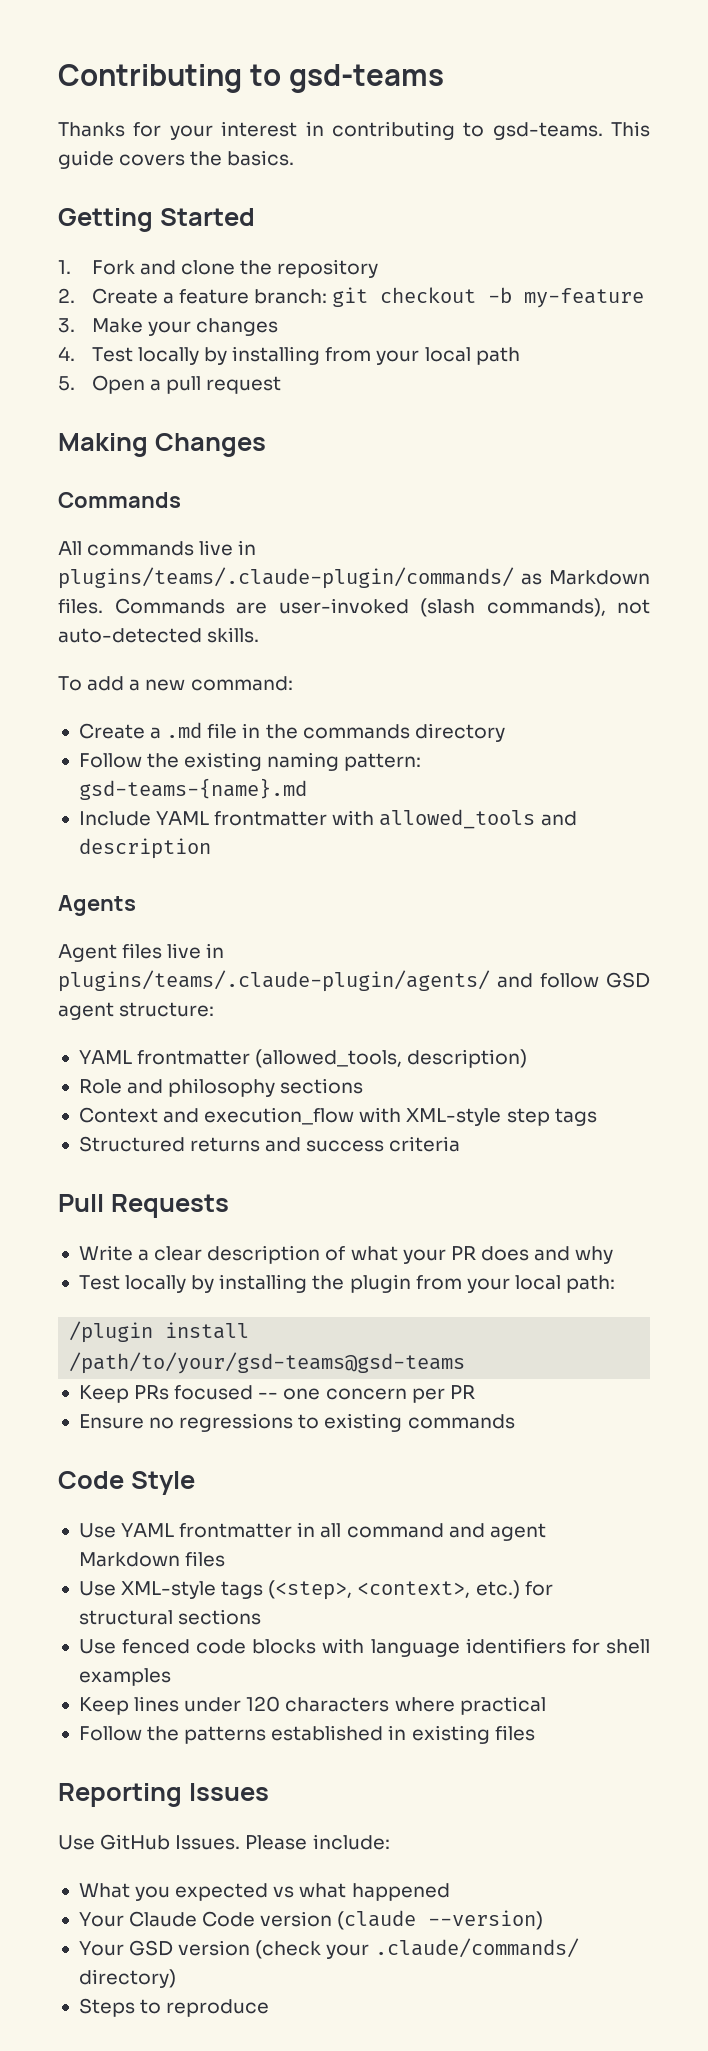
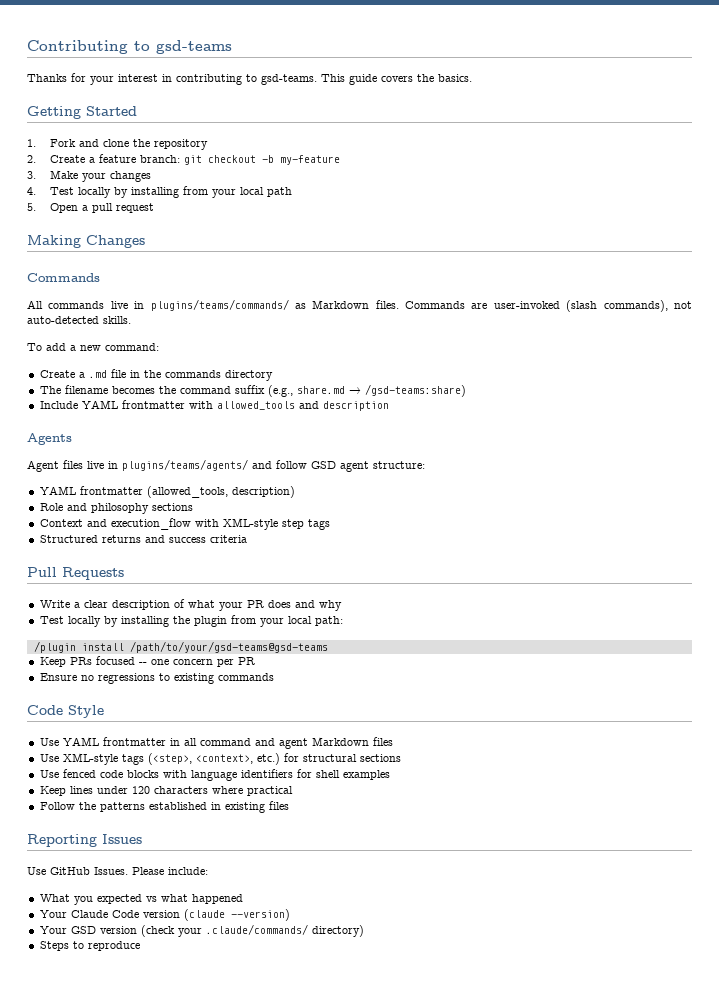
[58,567,514,589] plugins/teams/.claude-plugin/commands/ -> [150,299,289,311] plugins/teams/commands/
[78,752,422,771] [78,778,307,800] Follow the existing naming pattern: gsd-teams-{name}.md -> [39,384,466,397] The filename becomes the command suffix (e.g., share.md → /gsd-teams:share)
[58,970,490,992] plugins/teams/.claude-plugin/agents/ -> [122,459,248,471] plugins/teams/agents/

